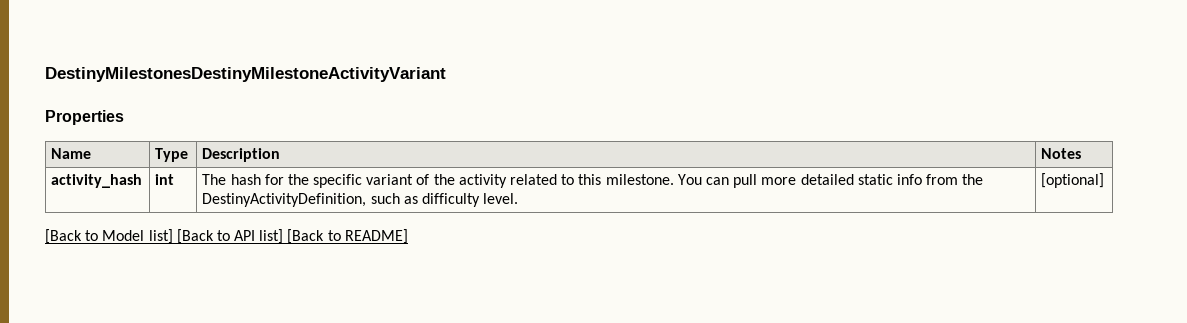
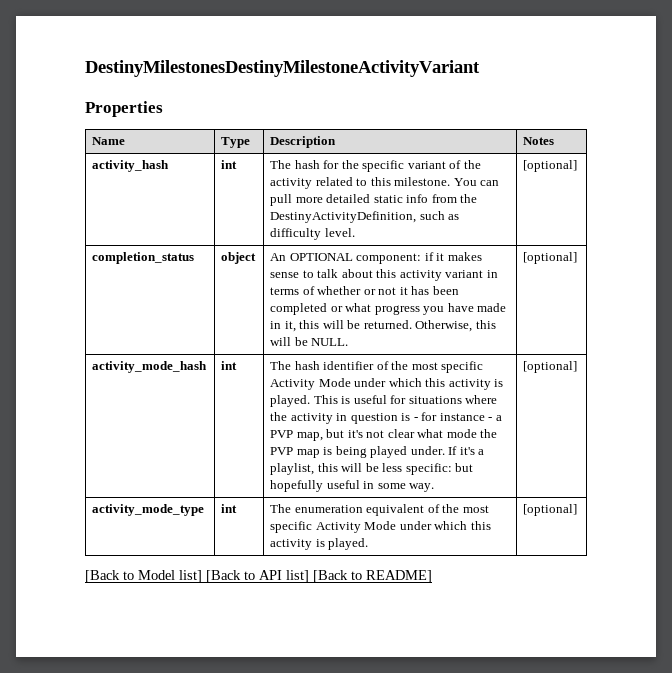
(1105, 180) none -> [92,252,195,264] [221,252,257,264] [270,252,482,264] [270,269,498,281] [270,286,459,295] [270,303,507,315] [270,320,496,332] [270,337,349,346] [523,252,578,264] [92,361,208,373] [221,361,238,370] [270,361,484,373] [270,378,504,390] [270,395,498,407] [270,412,502,424] [270,429,498,441] [270,446,485,458] [270,463,474,475] [270,480,435,492] [523,361,578,373] [92,504,205,516] [221,504,238,513] [270,504,489,516] [270,521,491,533] [270,538,369,550] [523,504,578,516] // completion_status | object | An OPTIONAL component: if it makes sense to talk about this activity variant in terms of whether or not it has been completed or what progress you have made in it, this will be returned. Otherwise, this will be NULL. | [optional] // activity_mode_hash | int | The hash identifier of the most specific Activity Mode under which this activity is played. This is useful for situations where the activity in question is - for instance - a PVP map, but it's not clear what mode the PVP map is being played under. If it's a playlist, this will be less specific: but hopefully useful in some way. | [optional] // activity_mode_type | int | The enumeration equivalent of the most specific Activity Mode under which this activity is played. | [optional]

